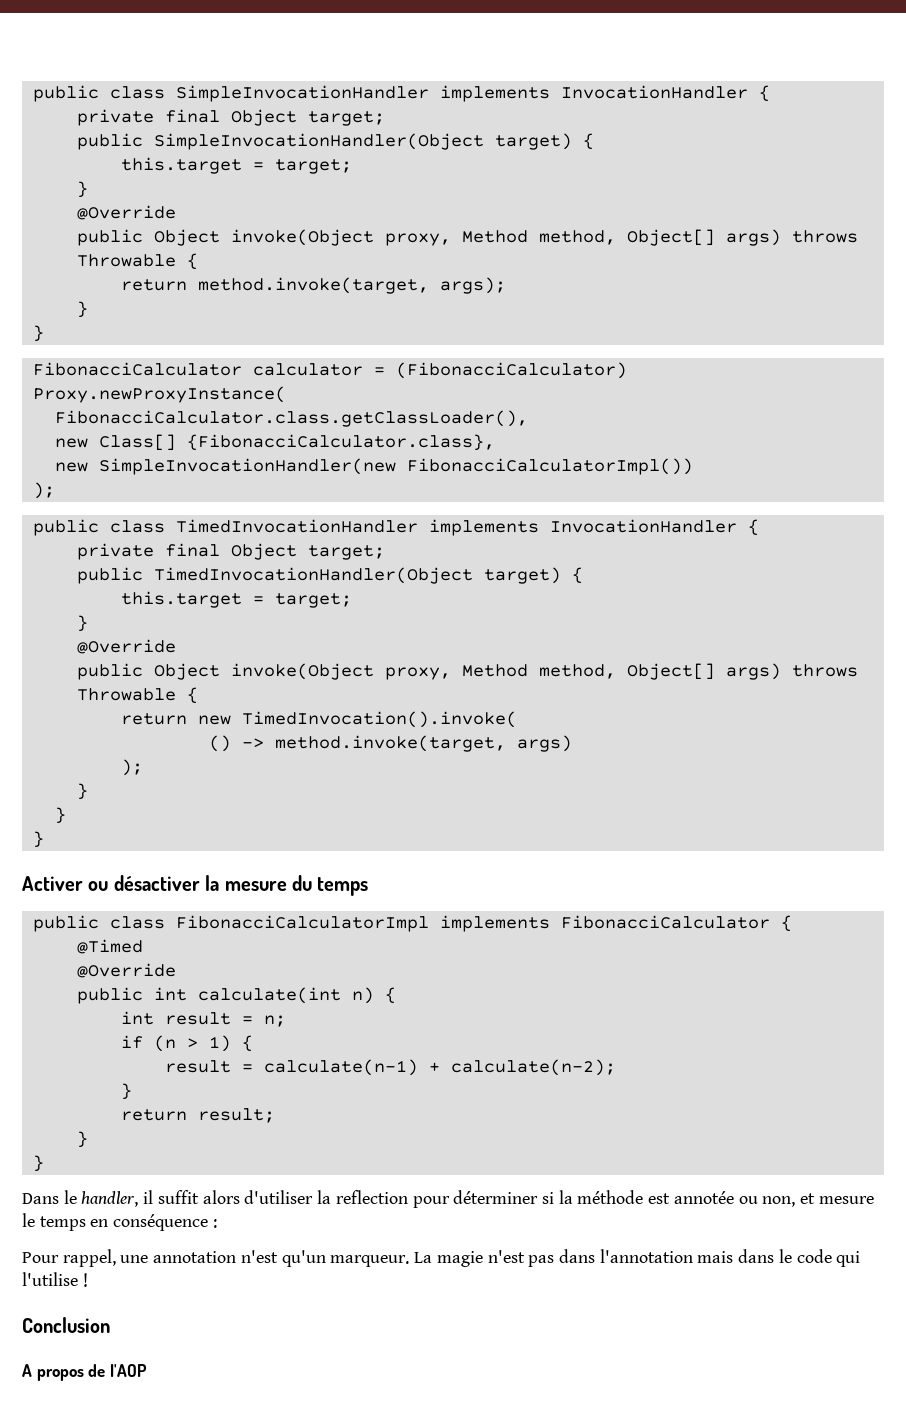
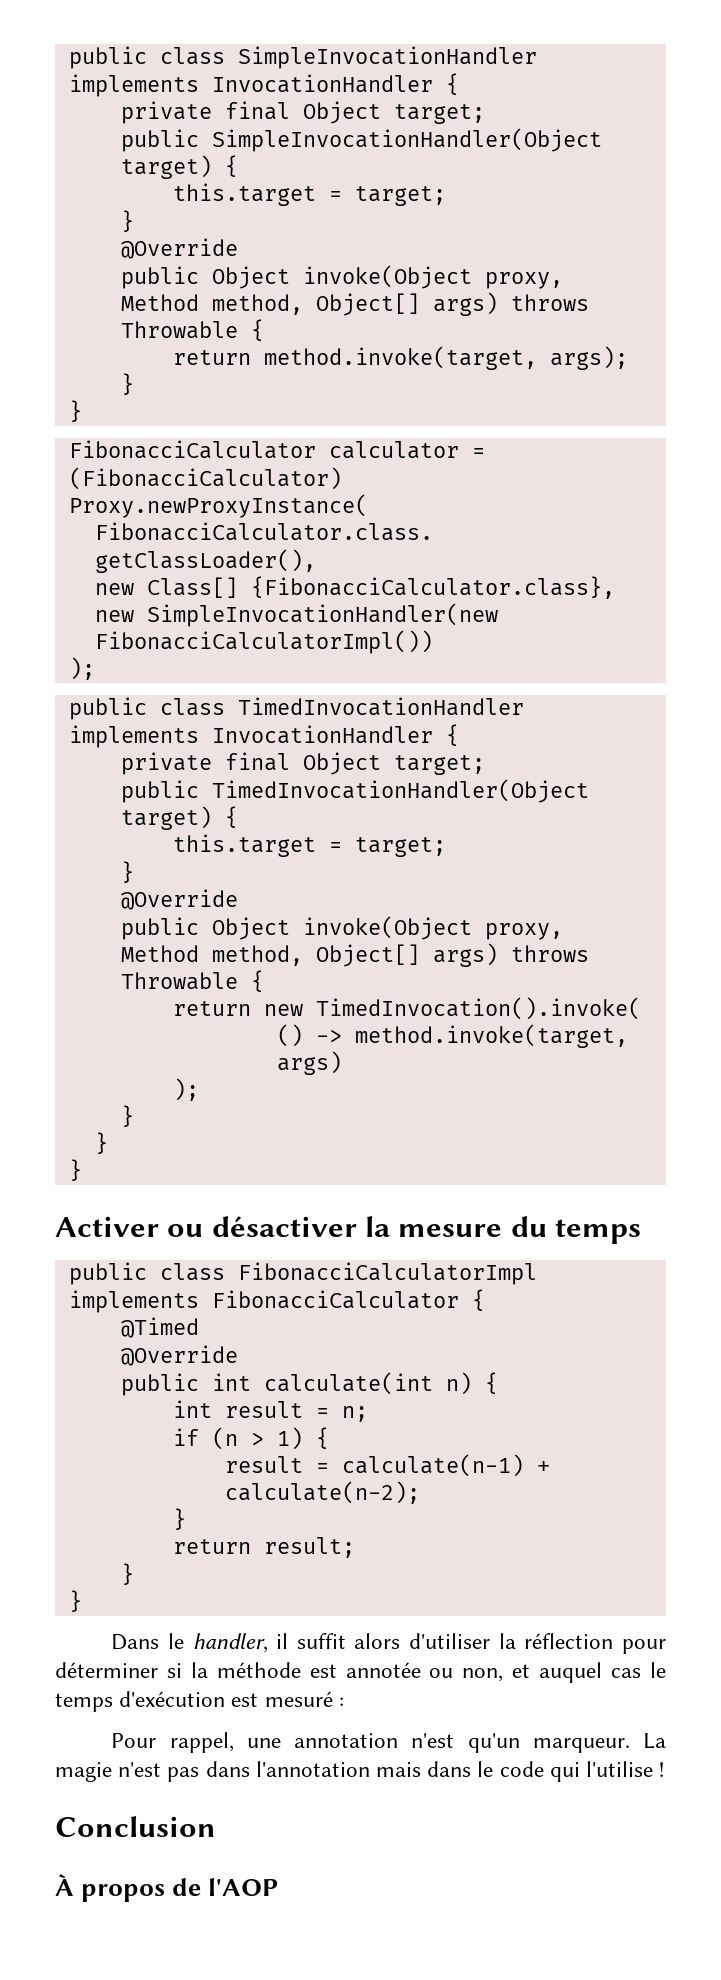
[335,1190,408,1204] reflection -> [524,1633,614,1649] réflection
[818,1196,874,1204] [22,1213,209,1231] mesure le temps en conséquence -> [539,1662,666,1683] [55,1691,333,1712] auquel cas le temps d'exécution est mesuré
[22,1364,32,1377] A -> [55,1874,74,1896] À

